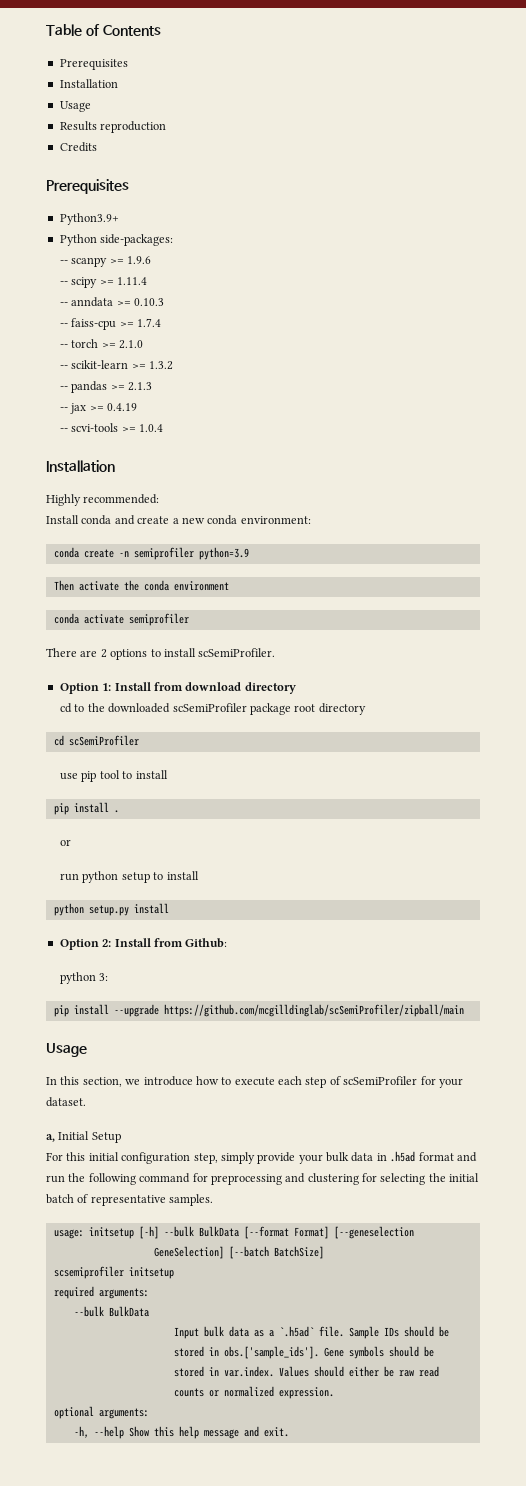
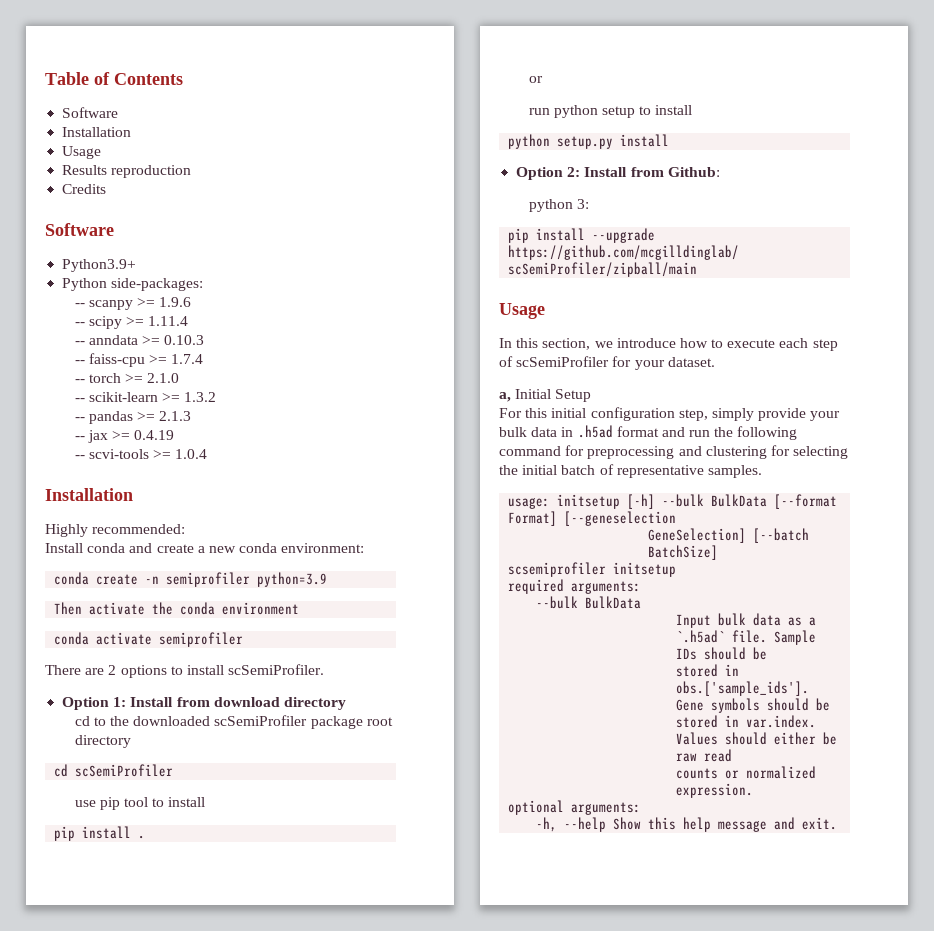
[59,59,128,70] Prerequisites -> [62,107,119,118] Software
[46,179,129,194] Prerequisites -> [45,223,114,236] Software

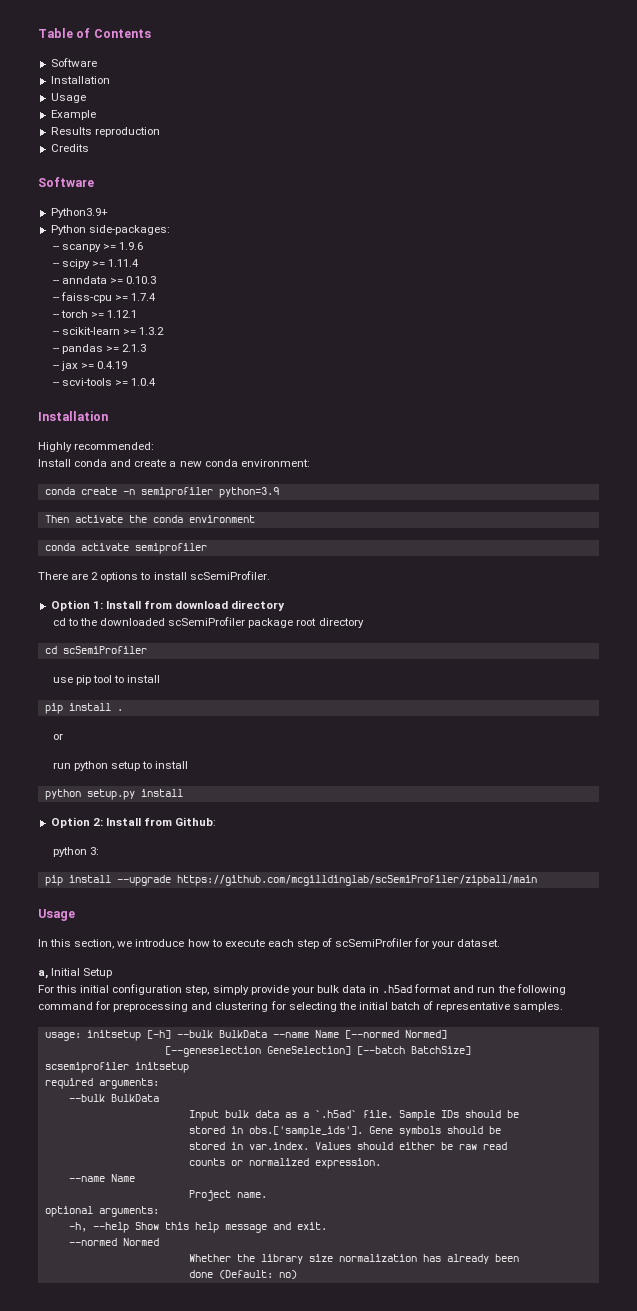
(102, 152) none -> [50,110,96,120] // Example
[147,373,180,383] 2.1.0 -> [107,310,138,318] 1.12.1
[774,494,838,509] [508,511,558,526] [--format Format] -> [272,1030,447,1039] --name Name [--normed Normed] //
(677, 518) // -> (261, 1051) none
(754, 790) none -> [68,1174,135,1182] [188,1190,267,1201] // --name Name // Project name.
(838, 823) none -> [68,1238,159,1246] [188,1254,519,1264] [188,1270,297,1279] // --normed Normed // Whether the library size normalization has already been // done (Default: no)

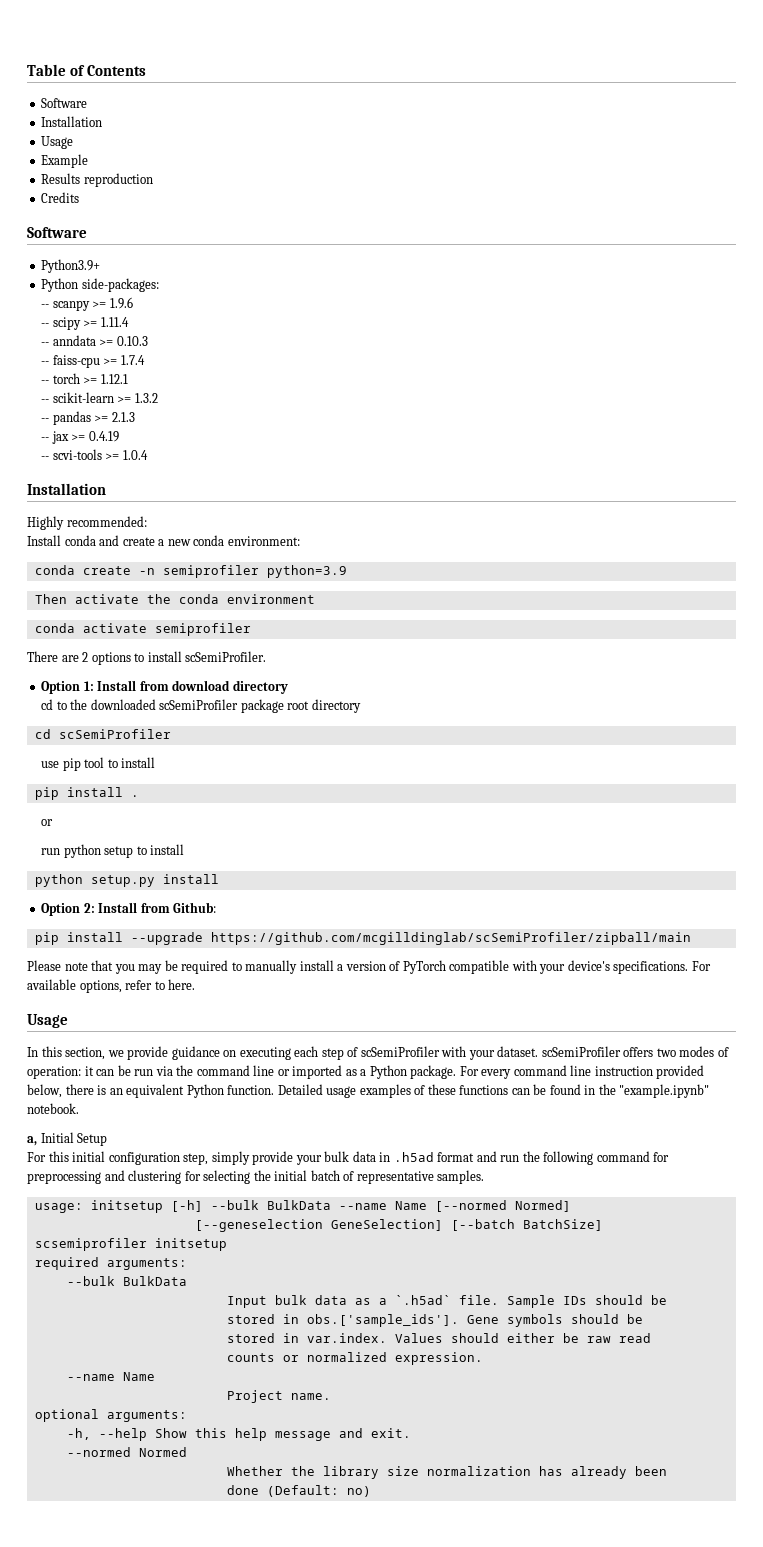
[52,847,99,857] // python 3: -> (217, 907) none
(537, 880) none -> [27,960,711,974] [27,979,196,993] // Please note that you may be required to manually install a version of PyTorch compatible with your device's specifications. For available options, refer to here.
[135,939,265,947] introduce how to execute -> [127,1046,291,1060] provide guidance on executing
[414,938,430,947] for -> [441,1046,467,1057] with
(501, 943) none -> [541,1046,729,1057] [27,1065,705,1079] [27,1084,710,1098] [27,1103,79,1114] scSemiProfiler offers two modes of operation: it can be run via the command line or imported as a Python package. For every command line instruction provided below, there is an equivalent Python function. Detailed usage examples of these functions can be found in the "example.ipynb" notebook.

